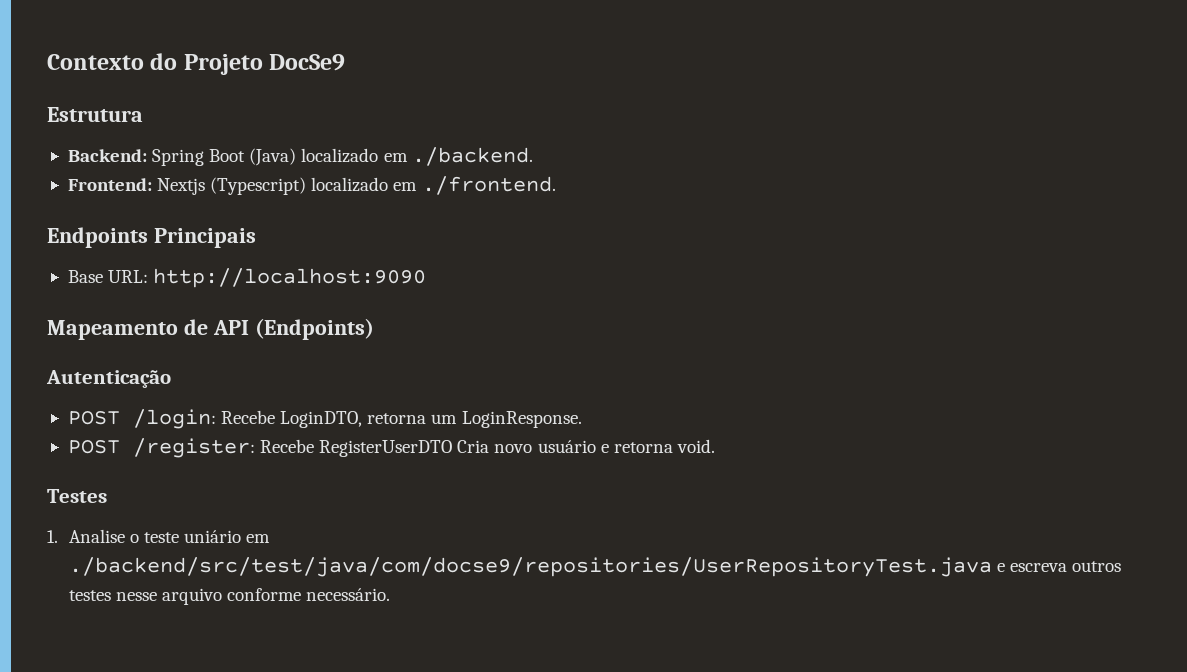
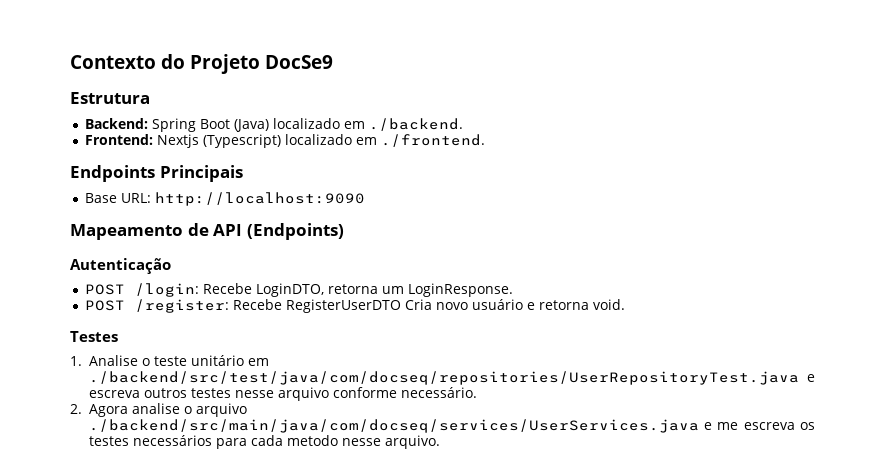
[184,530,271,543] [68,557,992,577] uniário em ./backend/src/test/java/com/docse9/repositories/UserRepositoryTest.java -> [190,355,269,366] [88,371,799,385] unitário em ./backend/src/test/java/com/docseq/repositories/UserRepositoryTest.java
(391, 594) none -> [70,403,247,417] [88,419,815,433] [88,435,440,449] // 2. Agora analise o arquivo ./backend/src/main/java/com/docseq/services/UserServices.java e me escreva os testes necessários para cada metodo nesse arquivo.

